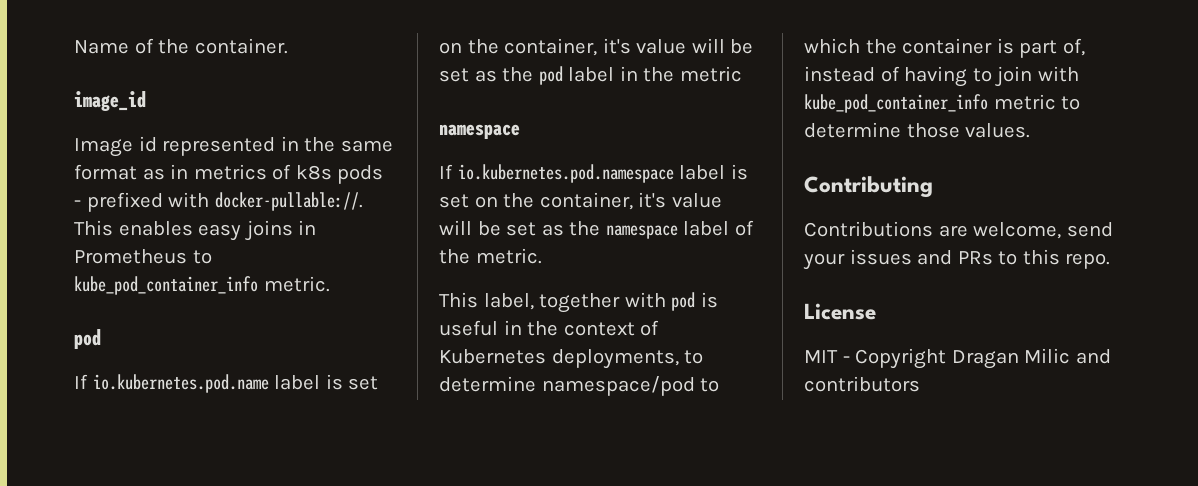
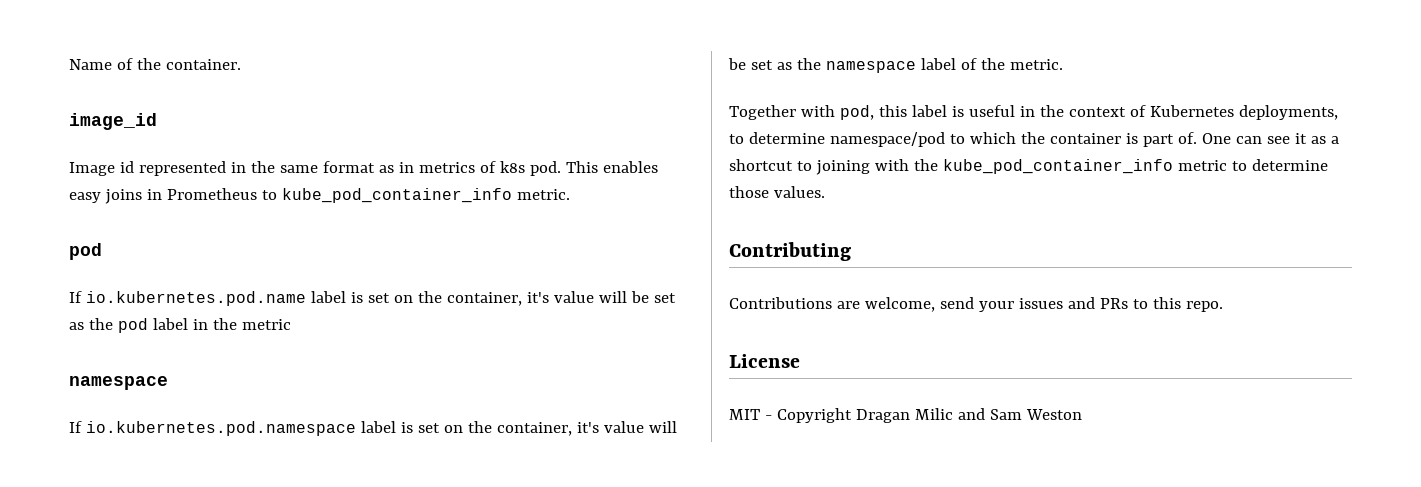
[337,165,384,184] [74,192,363,212] pods - prefixed with docker-pullable://. -> [529,161,561,176] pod.
[439,292,696,313] This label, together with pod -> [729,105,947,120] Together with pod, this label
[1062,38,1085,56] [804,66,1079,87] of, instead of having to join with -> [1177,132,1339,144] [729,159,938,175] of. One can see it as a shortcut to joining with the
[804,376,920,392] contributors -> [989,409,1082,420] Sam Weston

